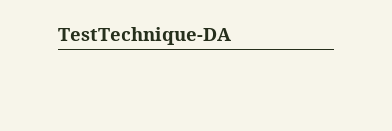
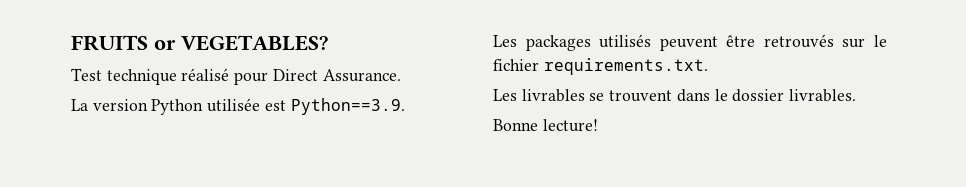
[58,27,231,45] TestTechnique-DA -> [71,35,328,51] [71,68,401,85] [71,98,405,115] [493,34,887,51] [493,58,708,75] [493,89,857,102] [493,119,598,132] FRUITS or VEGETABLES? // Test technique réalisé pour Direct Assurance. // La version Python utilisée est Python==3.9. // Les packages utilisés peuvent être retrouvés sur le fichier requirements.txt. // Les livrables se trouvent dans le dossier livrables. // Bonne lecture!

